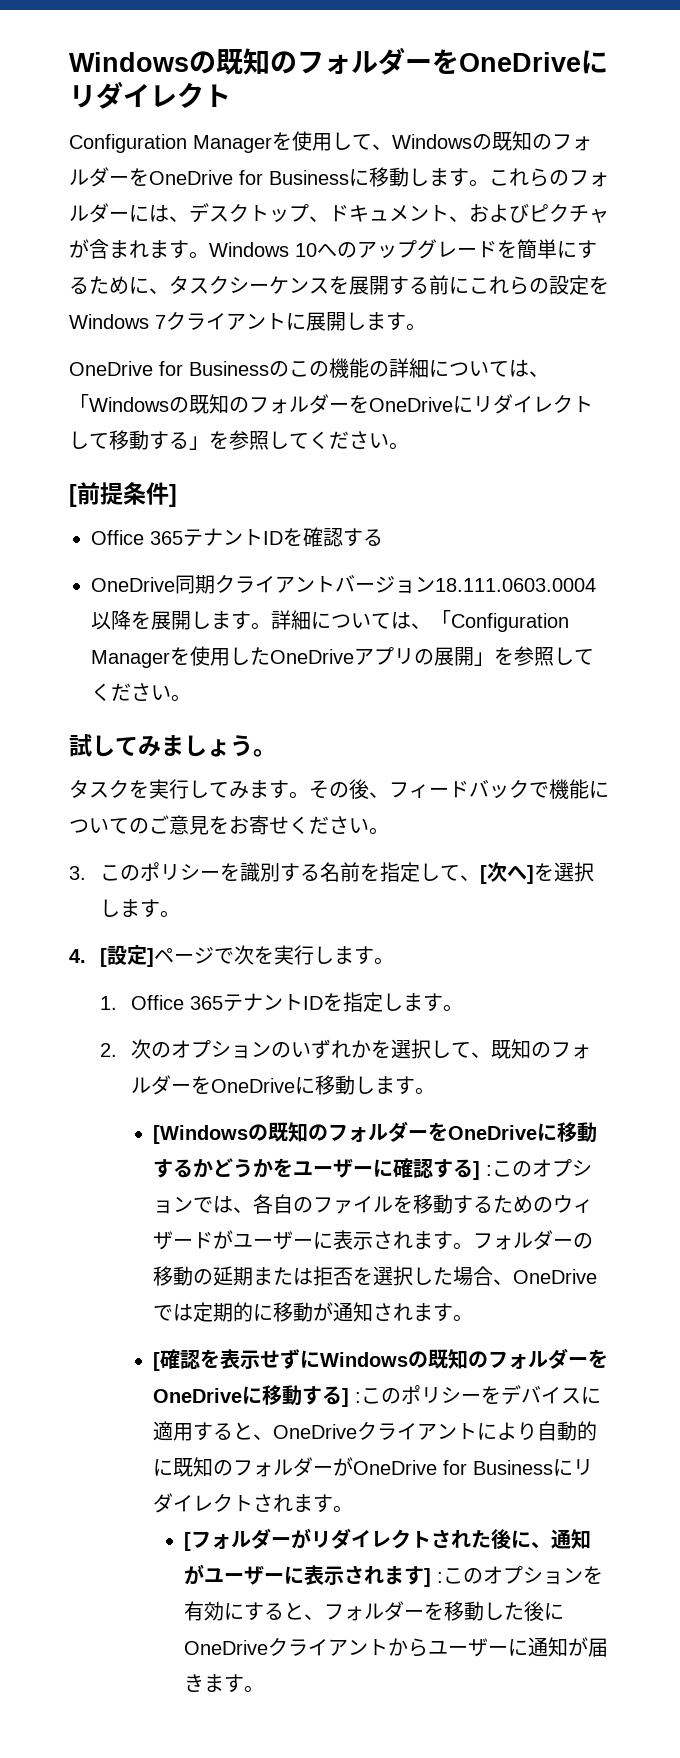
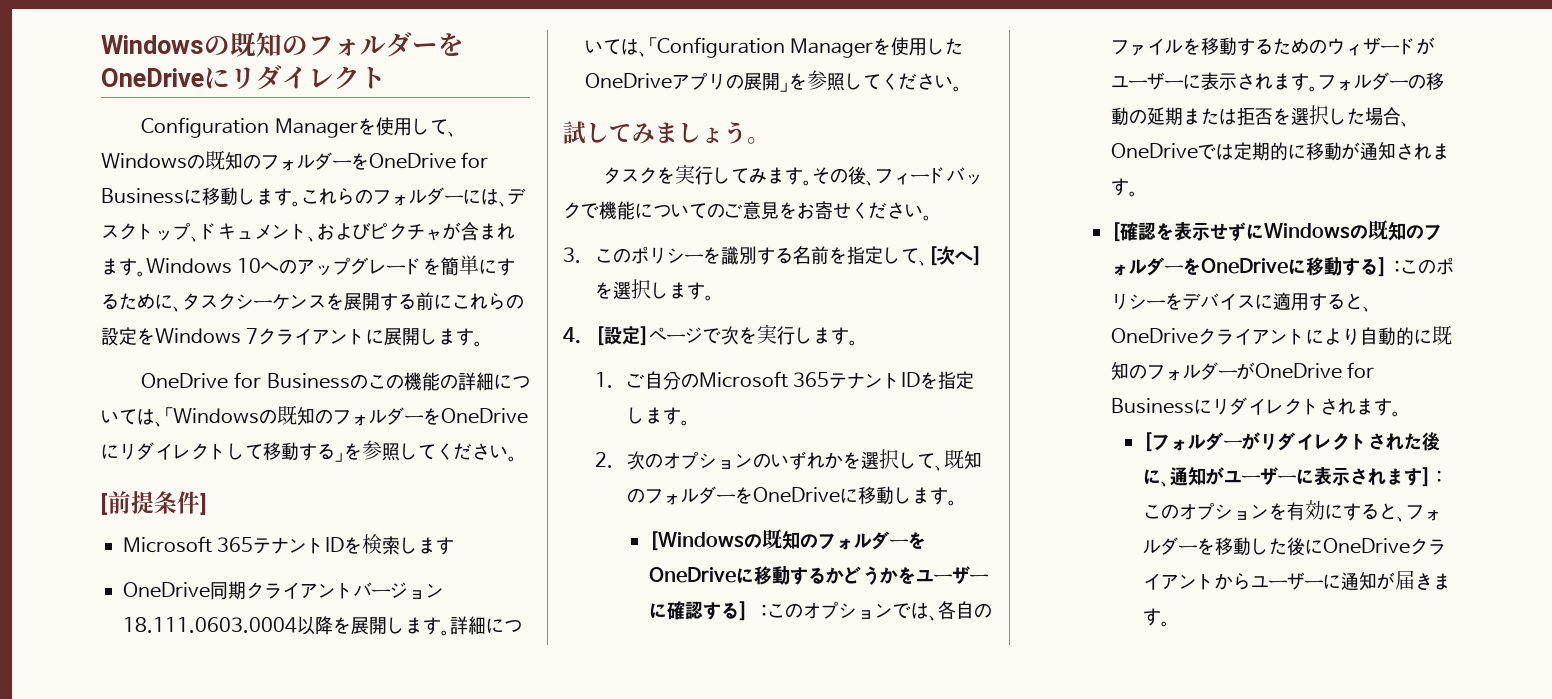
[91,527,383,547] Office 365テナントIDを確認する -> [123,534,455,555] Microsoft 365テナントIDを検索します
[131,995,185,1010] Office -> [627,371,789,390] ご自分のMicrosoft

